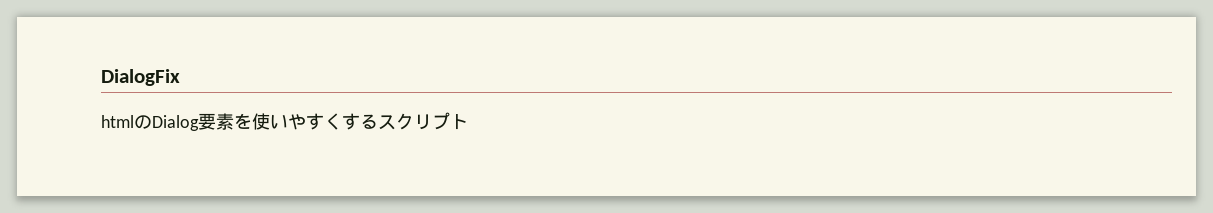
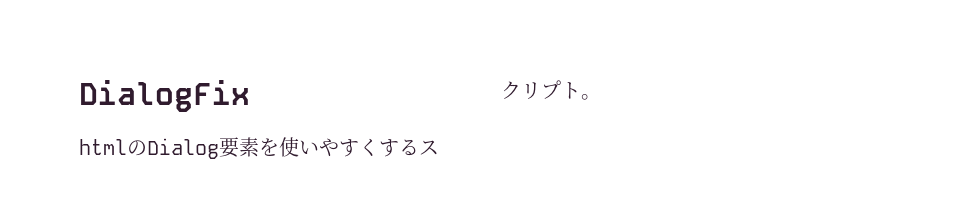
(468, 122) none -> [581,94,601,100] 。

